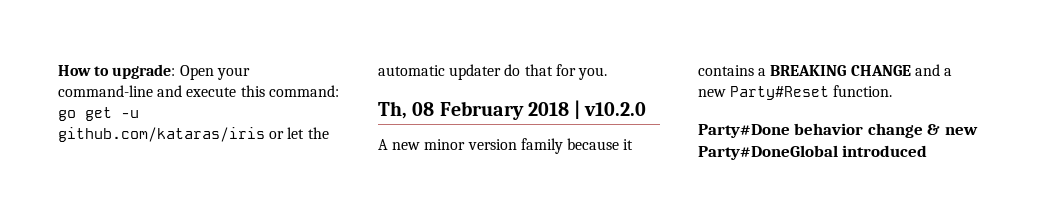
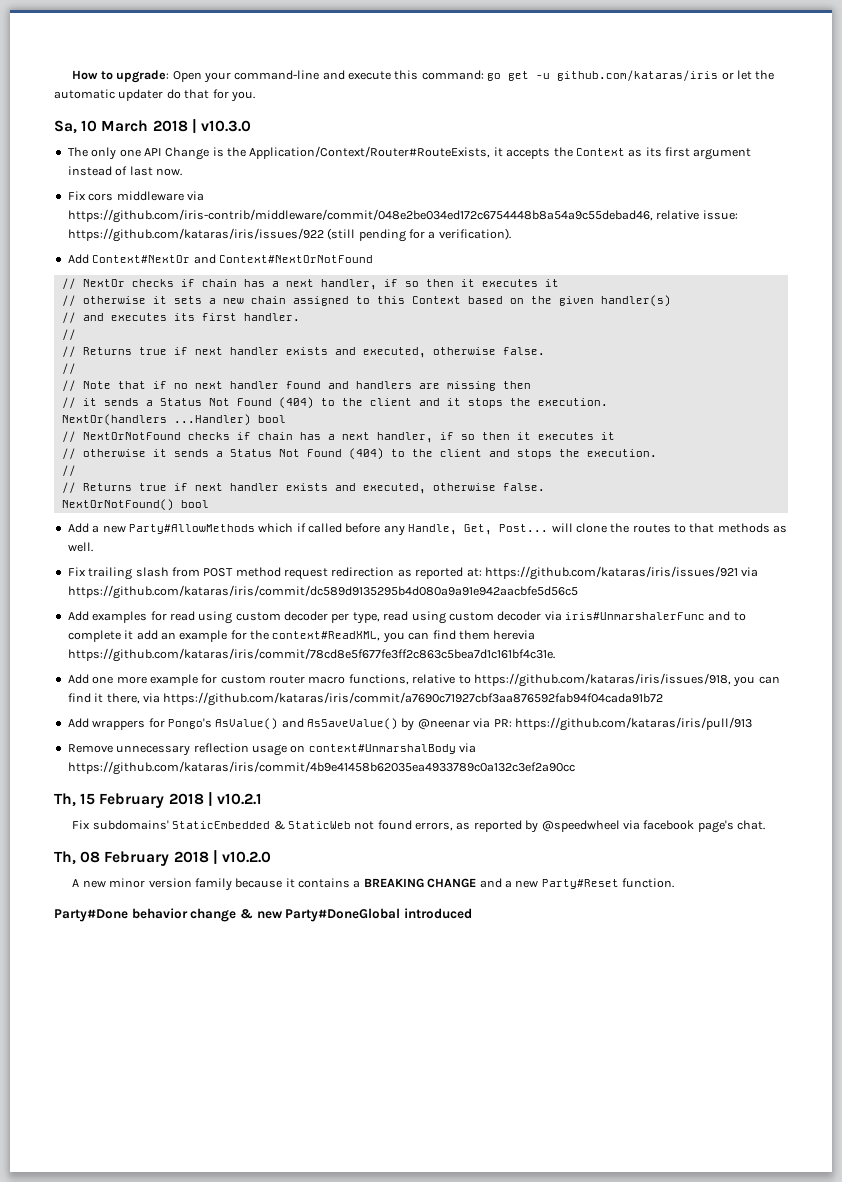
(607, 73) none -> [54,119,251,134] [67,146,752,160] [67,166,182,176] [67,191,204,201] [67,209,738,223] [67,228,511,242] [67,254,373,264] [61,278,559,290] [61,295,671,307] [61,312,300,323] [61,329,76,340] [61,346,545,358] [61,363,76,374] [61,380,531,391] [61,397,608,409] [61,414,286,426] [61,431,615,443] [61,448,657,460] [61,465,76,476] [61,482,545,494] [61,499,209,511] [67,523,788,536] [67,542,93,552] [67,566,759,580] [67,585,578,599] [67,611,746,624] [67,630,536,643] [67,648,555,662] [67,673,780,687] [67,692,664,706] [67,717,752,731] [67,743,476,756] [67,761,575,775] [54,792,262,808] [72,820,766,833] // Sa, 10 March 2018 | v10.3.0 // The only one API Change is the Application/Context/Router#RouteExists, it accepts the Context as its first argument instead of last now. // Fix cors middleware via https://github.com/iris-contrib/middleware/commit/048e2be034ed172c6754448b8a54a9c55debad46, relative issue: https://github.com/kataras/iris/issues/922 (still pending for a verification). // Add Context#NextOr and Context#NextOrNotFound // // NextOr checks if chain has a next handler, if so then it executes it // // otherwise it sets a new chain assigned to this Context based on the given handler(s) // // and executes its first handler. // // // // Returns true if next handler exists and executed, otherwise false. // // // // Note that if no next handler found and handlers are missing then // // it sends a Status Not Found (404) to the client and it stops the execution. // NextOr(handlers ...Handler) bool // // NextOrNotFound checks if chain has a next handler, if so then it executes it // // otherwise it sends a Status Not Found (404) to the client and stops the execution. // // // // Returns true if next handler exists and executed, otherwise false. // NextOrNotFound() bool // Add a new Party#AllowMethods which if called before any Handle, Get, Post... will clone the routes to that methods as well. // Fix trailing slash from POST method request redirection as reported at: https://github.com/kataras/iris/issues/921 via https://github.com/kataras/iris/commit/dc589d9135295b4d080a9a91e942aacbfe5d56c5 // Add examples for read using custom decoder per type, read using custom decoder via iris#UnmarshalerFunc and to complete it add an example for the context#ReadXML, you can find them herevia https://github.com/kataras/iris/commit/78cd8e5f677fe3ff2c863c5bea7d1c161bf4c31e. // Add one more example for custom router macro functions, relative to https://github.com/kataras/iris/issues/918, you can find it there, via https://github.com/kataras/iris/commit/a7690c71927cbf3aa876592fab94f04cada91b72 // Add wrappers for Pongo's AsValue() and AsSaveValue() by @neenar via PR: https://github.com/kataras/iris/pull/913 // Remove unnecessary reflection usage on context#UnmarshalBody via https://github.com/kataras/iris/commit/4b9e41458b62035ea4933789c0a132c3ef2a90cc // Th, 15 February 2018 | v10.2.1 // Fix subdomains' StaticEmbedded & StaticWeb not found errors, as reported by @speedwheel via facebook page's chat.

